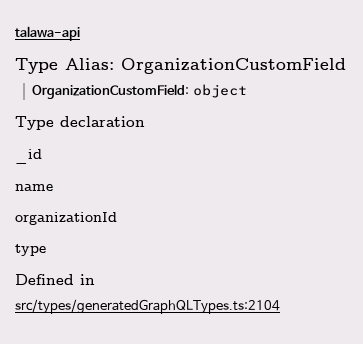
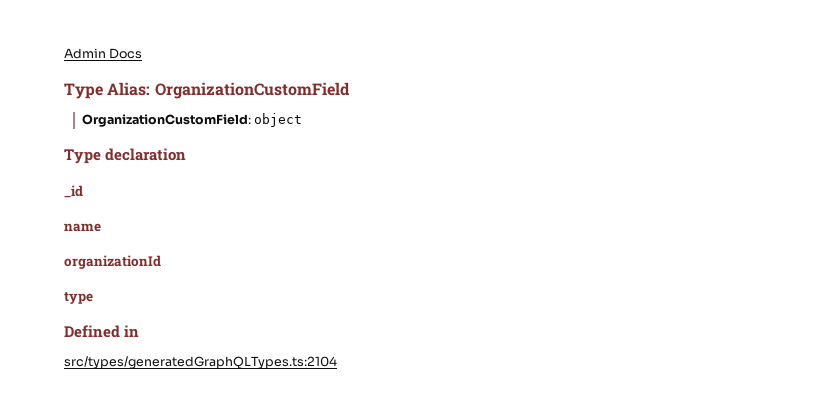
[15,26,80,41] talawa-api -> [64,48,143,59] Admin Docs

